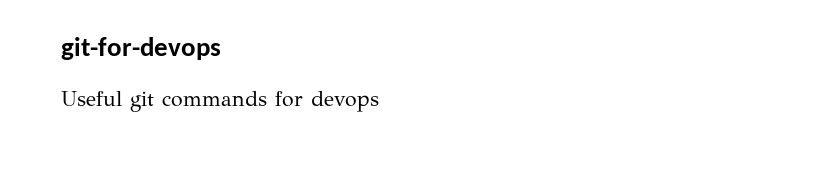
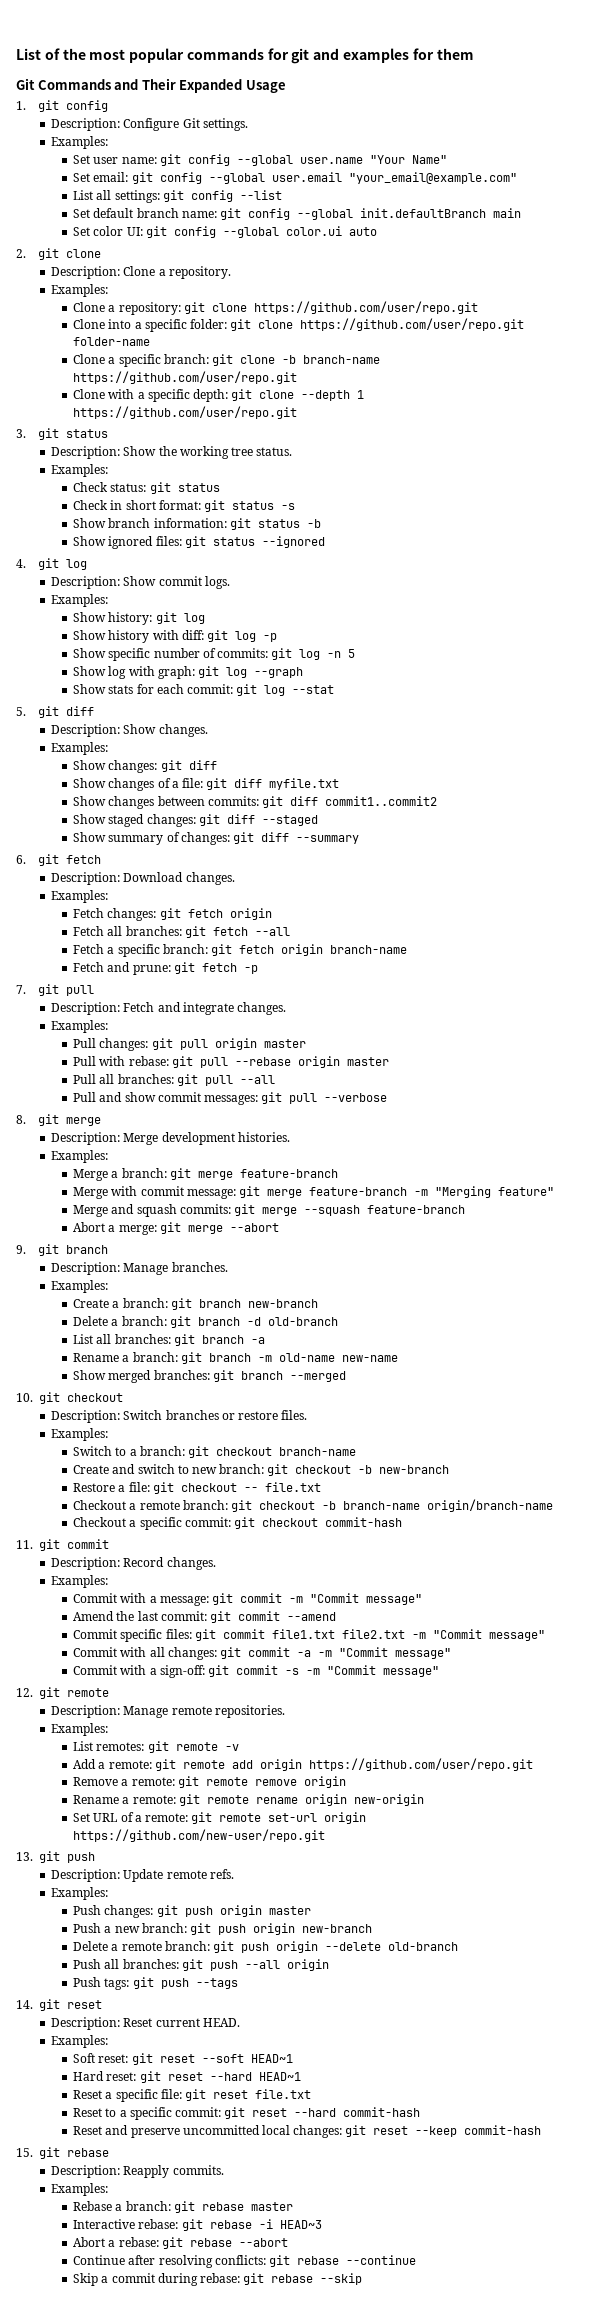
[61,37,221,60] [61,91,379,112] git-for-devops // Useful git commands for devops -> [16,48,474,64] [16,78,286,93] [16,100,108,112] [51,118,248,131] [51,136,109,149] [73,154,447,166] [73,172,517,184] [73,190,282,203] [73,208,521,220] [73,226,377,238] [16,248,101,260] [51,266,231,279] [51,284,109,297] [73,301,478,315] [73,318,525,332] [73,337,151,346] [73,354,380,367] [73,371,298,384] [73,389,365,402] [73,406,298,419] [16,428,108,440] [51,446,293,459] [51,464,109,477] [73,482,220,494] [73,500,295,512] [73,518,321,530] [73,536,325,549] [16,558,87,570] [51,576,230,589] [51,594,109,607] [73,612,205,625] [73,630,277,643] [73,648,356,661] [73,666,303,679] [73,684,335,696] [16,706,94,718] [51,724,208,737] [51,742,109,755] [73,760,217,773] [73,778,340,791] [73,796,437,809] [73,814,318,827] [73,832,359,845] [16,854,101,866] [51,872,235,885] [51,890,109,903] [73,908,272,921] [73,926,290,938] [73,944,407,957] [73,962,258,975] [16,984,94,996] [51,1002,287,1015] [51,1020,109,1033] [73,1038,306,1051] [73,1056,389,1068] [73,1074,275,1086] [73,1092,388,1105] [16,1114,101,1126] [51,1132,290,1145] [51,1150,109,1163] [73,1168,338,1181] [73,1186,554,1199] [73,1204,465,1217] [73,1222,279,1235] [16,1244,108,1256] [51,1262,228,1275] [51,1280,109,1293] [73,1298,318,1310] [73,1316,338,1328] [73,1334,265,1346] [73,1352,398,1364] [73,1370,346,1383] [16,1392,123,1404] [51,1410,308,1423] [51,1428,109,1441] [73,1446,356,1458] [73,1464,450,1476] [73,1482,321,1494] [73,1499,553,1512] [73,1517,402,1530] [16,1539,109,1551] [51,1557,216,1570] [51,1575,109,1588] [73,1593,422,1606] [73,1611,336,1623] [73,1629,545,1642] [73,1647,451,1660] [73,1665,439,1678] [16,1687,109,1699] [51,1705,285,1718] [51,1723,109,1736] [73,1741,239,1753] [73,1758,533,1771] [73,1776,346,1788] [73,1794,424,1806] [73,1812,367,1824] [73,1829,326,1842] [16,1851,95,1863] [51,1869,234,1882] [51,1887,109,1900] [73,1905,311,1918] [73,1923,372,1935] [73,1941,458,1953] [73,1959,329,1971] [73,1977,238,1990] [16,1999,102,2011] [51,2017,240,2030] [51,2035,109,2048] [73,2053,293,2065] [73,2071,301,2083] [73,2089,311,2102] [73,2107,421,2120] [73,2125,542,2138] [16,2147,109,2159] [51,2165,224,2178] [51,2183,109,2196] [73,2201,293,2213] [73,2219,322,2231] [73,2237,288,2249] [73,2255,416,2268] [73,2273,363,2286] List of the most popular commands for git and examples for them // Git Commands and Their Expanded Usage // 1. git config // Description: Configure Git settings. // Examples: // Set user name: git config --global user.name "Your Name" // Set email: git config --global user.email "your_email@example.com" // List all settings: git config --list // Set default branch name: git config --global init.defaultBranch main // Set color UI: git config --global color.ui auto // 2. git clone // Description: Clone a repository. // Examples: // Clone a repository: git clone https://github.com/user/repo.git // Clone into a specific folder: git clone https://github.com/user/repo.git folder-name // Clone a specific branch: git clone -b branch-name https://github.com/user/repo.git // Clone with a specific depth: git clone --depth 1 https://github.com/user/repo.git // 3. git status // Description: Show the working tree status. // Examples: // Check status: git status // Check in short format: git status -s // Show branch information: git status -b // Show ignored files: git status --ignored // 4. git log // Description: Show commit logs. // Examples: // Show history: git log // Show history with diff: git log -p // Show specific number of commits: git log -n 5 // Show log with graph: git log --graph // Show stats for each commit: git log --stat // 5. git diff // Description: Show changes. // Examples: // Show changes: git diff // Show changes of a file: git diff myfile.txt // Show changes between commits: git diff commit1..commit2 // Show staged changes: git diff --staged // Show summary of changes: git diff --summary // 6. git fetch // Description: Download changes. // Examples: // Fetch changes: git fetch origin // Fetch all branches: git fetch --all // Fetch a specific branch: git fetch origin branch-name // Fetch and prune: git fetch -p // 7. git pull // Description: Fetch and integrate changes. // Examples: // Pull changes: git pull origin master // Pull with rebase: git pull --rebase origin master // Pull all branches: git pull --all // Pull and show commit messages: git pull --verbose // 8. git merge // Description: Merge development histories. // Examples: // Merge a branch: git merge feature-branch // Merge with commit message: git merge feature-branch -m "Merging feature" // Merge and squash commits: git merge --squash feature-branch // Abort a merge: git merge --abort // 9. git branch // Description: Manage branches. // Examples: // Create a branch: git branch new-branch // Delete a branch: git branch -d old-branch // List all branches: git branch -a // Rename a branch: git branch -m old-name new-name // Show merged branches: git branch --merged // 10. git checkout // Description: Switch branches or restore files. // Examples: // Switch to a branch: git checkout branch-name // Create and switch to new branch: git checkout -b new-branch // Restore a file: git checkout -- file.txt // Checkout a remote branch: git checkout -b branch-name origin/branch-name // Checkout a specific commit: git checkout commit-hash // 11. git commit // Description: Record changes. // Examples: // Commit with a message: git commit -m "Commit message" // Amend the last commit: git commit --amend // Commit specific files: git commit file1.txt file2.txt -m "Commit message" // Commit with all changes: git commit -a -m "Commit message" // Commit with a sign-off: git commit -s -m "Commit message" // 12. git remote // Description: Manage remote repositories. // Examples: // List remotes: git remote -v // Add a remote: git remote add origin https://github.com/user/repo.git // Remove a remote: git remote remove origin // Rename a remote: git remote rename origin new-origin // Set URL of a remote: git remote set-url origin https://github.com/new-user/repo.git // 13. git push // Description: Update remote refs. // Examples: // Push changes: git push origin master // Push a new branch: git push origin new-branch // Delete a remote branch: git push origin --delete old-branch // Push all branches: git push --all origin // Push tags: git push --tags // 14. git reset // Description: Reset current HEAD. // Examples: // Soft reset: git reset --soft HEAD~1 // Hard reset: git reset --hard HEAD~1 // Reset a specific file: git reset file.txt // Reset to a specific commit: git reset --hard commit-hash // Reset and preserve uncommitted local changes: git reset --keep commit-hash // 15. git rebase // Description: Reapply commits. // Examples: // Rebase a branch: git rebase master // Interactive rebase: git rebase -i HEAD~3 // Abort a rebase: git rebase --abort // Continue after resolving conflicts: git rebase --continue // Skip a commit during rebase: git rebase --skip

